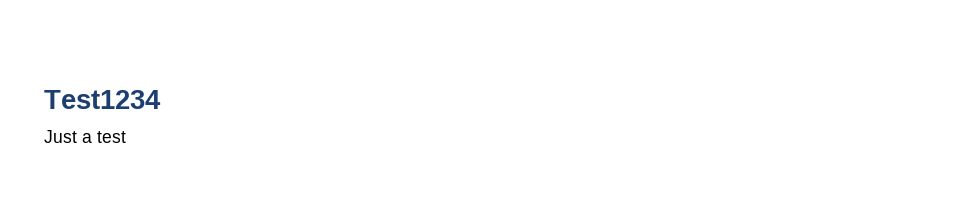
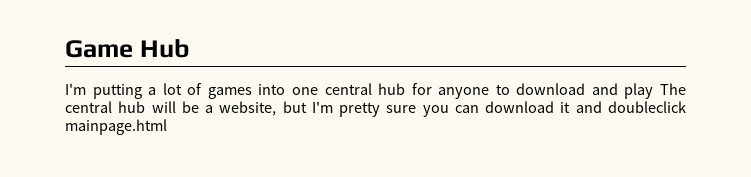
[44,90,161,109] [44,130,126,143] Test1234 // Just a test -> [65,39,190,58] [65,83,686,99] [65,101,686,117] [65,119,167,135] Game Hub // I'm putting a lot of games into one central hub for anyone to download and play The central hub will be a website, but I'm pretty sure you can download it and doubleclick mainpage.html

